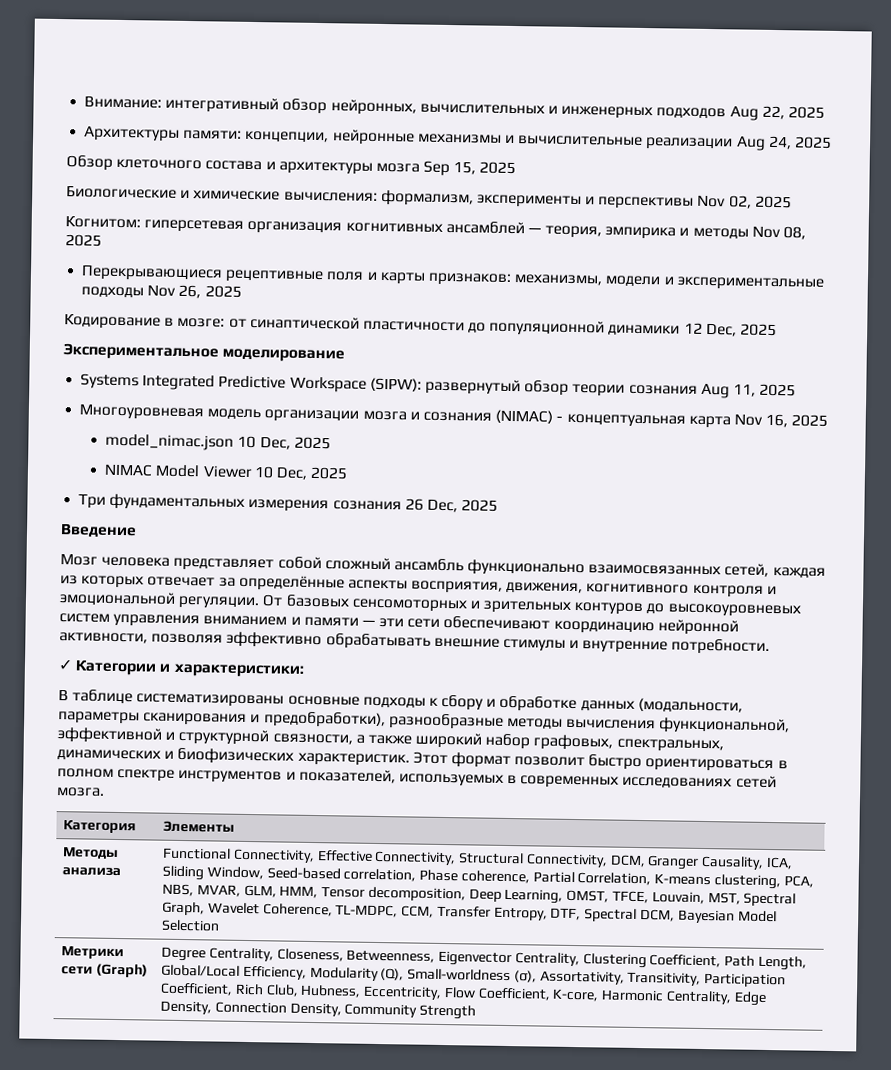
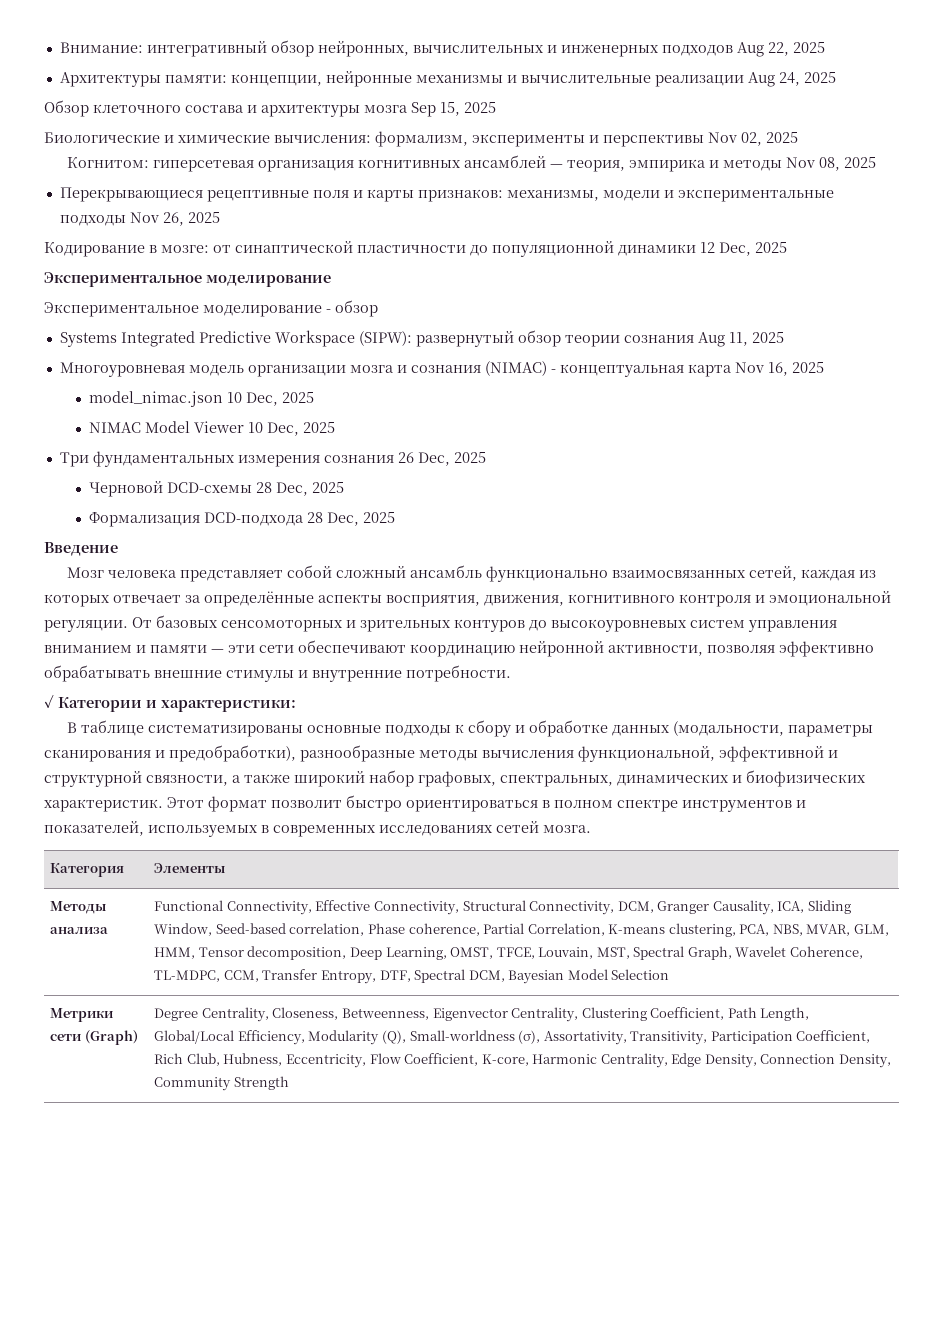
(346, 355) none -> [44,300,378,317] // Экспериментальное моделирование - обзор
(499, 505) none -> [88,481,344,497] [88,512,395,527] // Черновой DCD-схемы 28 Dec, 2025 // Формализация DCD-подхода 28 Dec, 2025

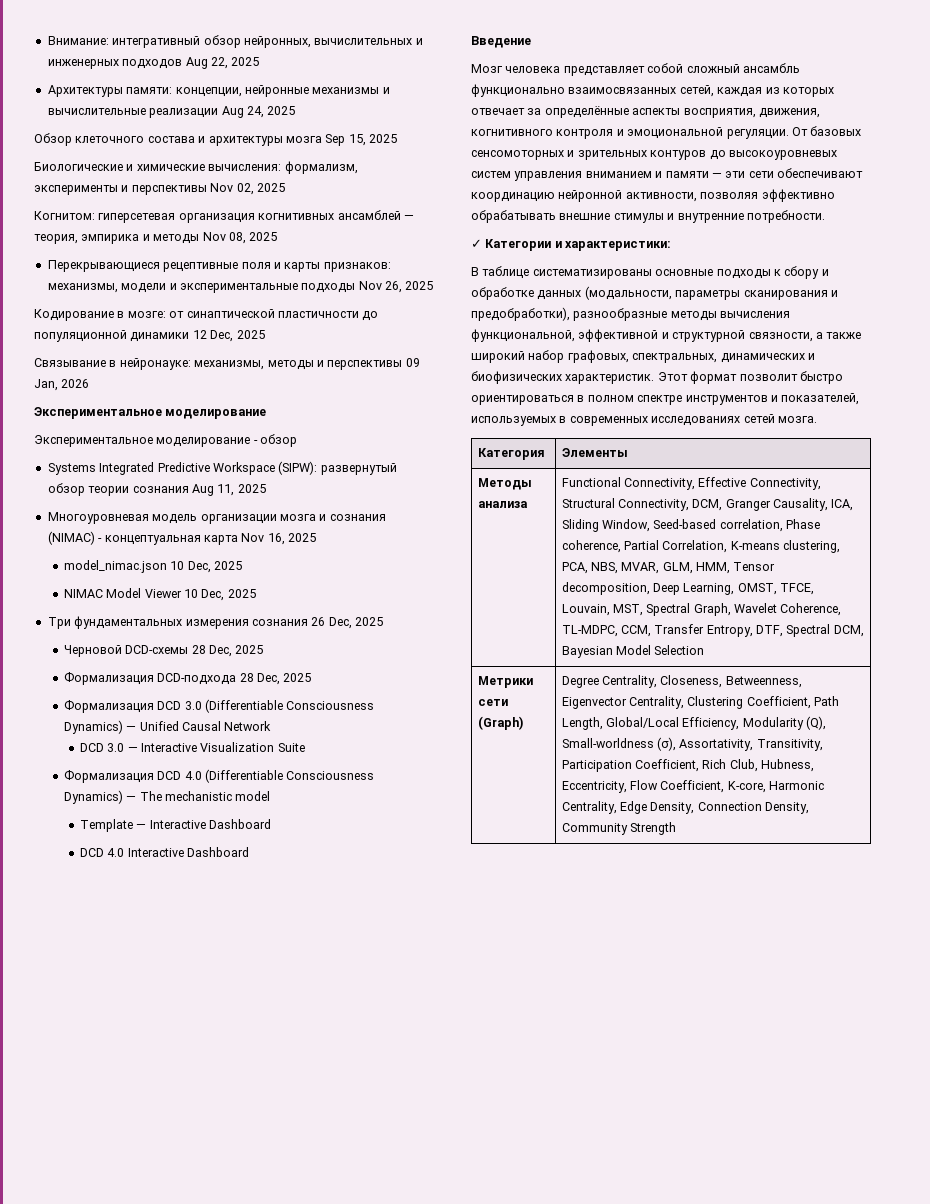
(787, 247) none -> [34,358,420,370] [34,379,90,391] // Связывание в нейронауке: механизмы, методы и перспективы 09 Jan, 2026
(395, 517) none -> [63,699,375,713] [63,720,272,734] [79,742,305,752] [63,769,375,783] [63,790,271,804] [79,819,271,832] [79,847,249,857] // Формализация DCD 3.0 (Differentiable Consciousness Dynamics) — Unified Causal Network // DCD 3.0 — Interactive Visualization Suite // Формализация DCD 4.0 (Differentiable Consciousness Dynamics) — The mechanistic model // Template — Interactive Dashboard // DCD 4.0 Interactive Dashboard

